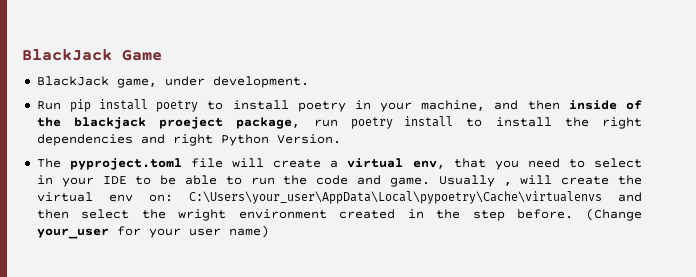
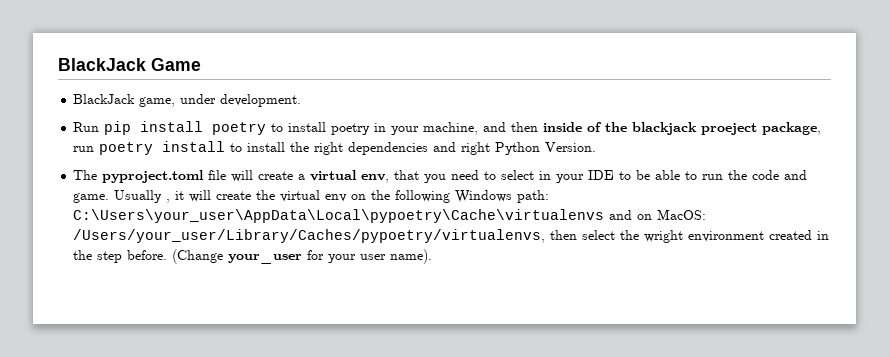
(512, 184) none -> [175,191,185,200] it
[148,191,642,204] on: C:\Users\your_user\AppData\Local\pypoetry\Cache\virtualenvs and -> [351,190,550,203] [73,209,707,223] [73,229,546,243] on the following Windows path: C:\Users\your_user\AppData\Local\pypoetry\Cache\virtualenvs and on MacOS: /Users/your_user/Library/Caches/pypoetry/virtualenvs,
[228,225,269,238] name) -> [390,249,433,264] name).

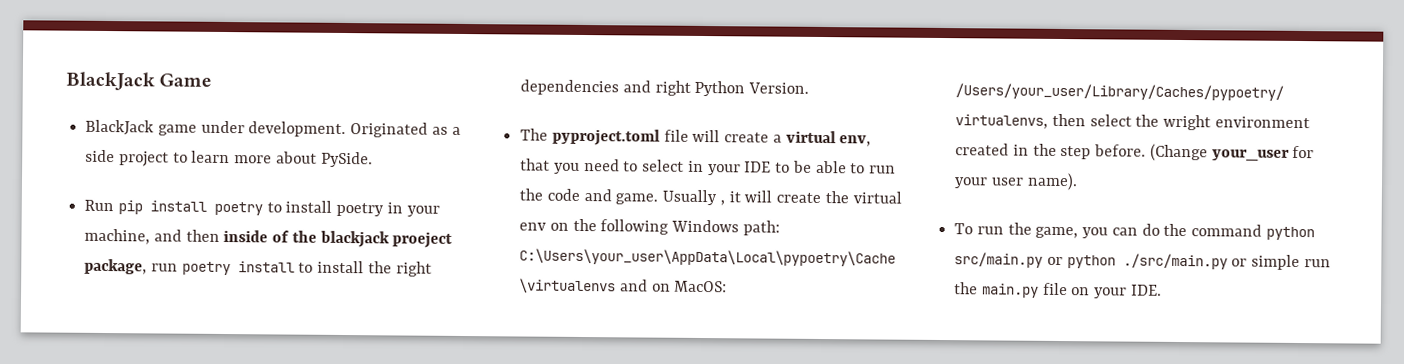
[139,97,176,107] game, -> [157,124,197,136] game
(302, 100) none -> [350,122,461,138] [85,149,373,168] Originated as a side project to learn more about PySide.
(433, 256) none -> [954,222,1315,241] [954,252,1331,271] [954,282,1162,299] // To run the game, you can do the command python src/main.py or python ./src/main.py or simple run the main.py file on your IDE.

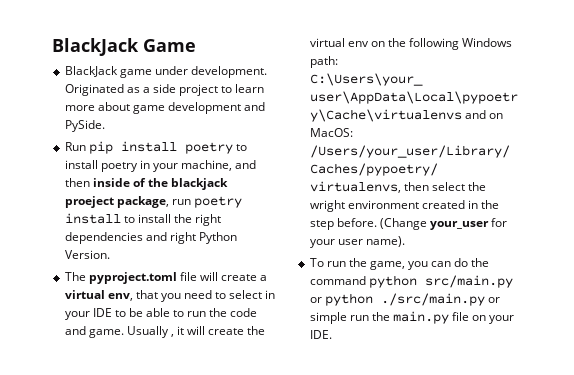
(317, 157) none -> [132,102,266,114] game development and

